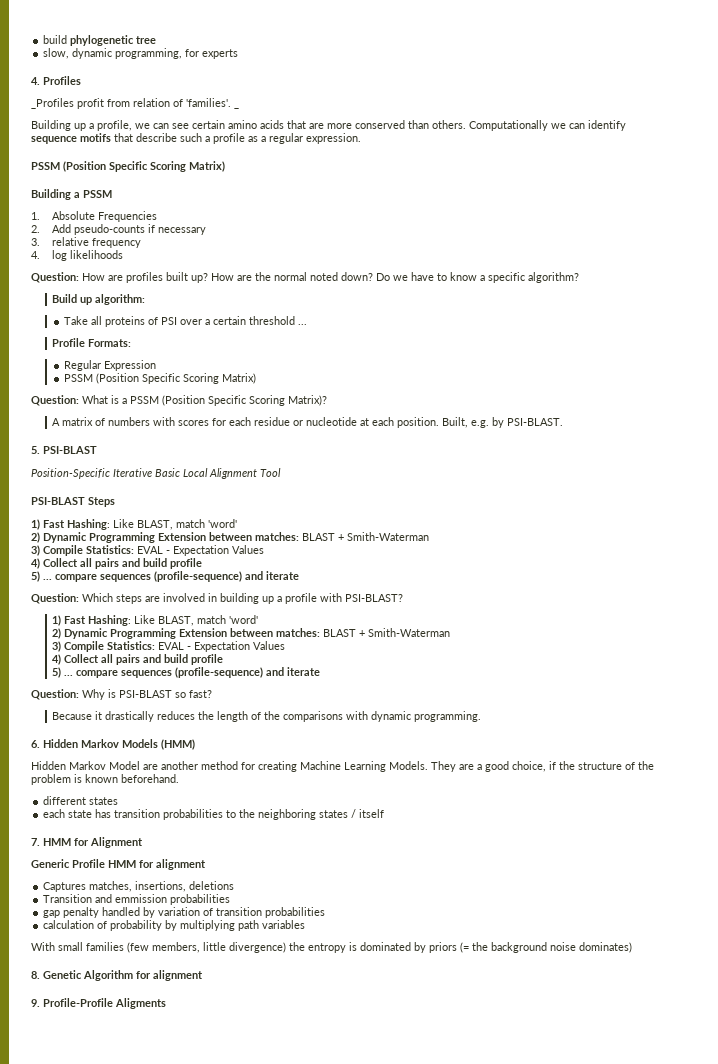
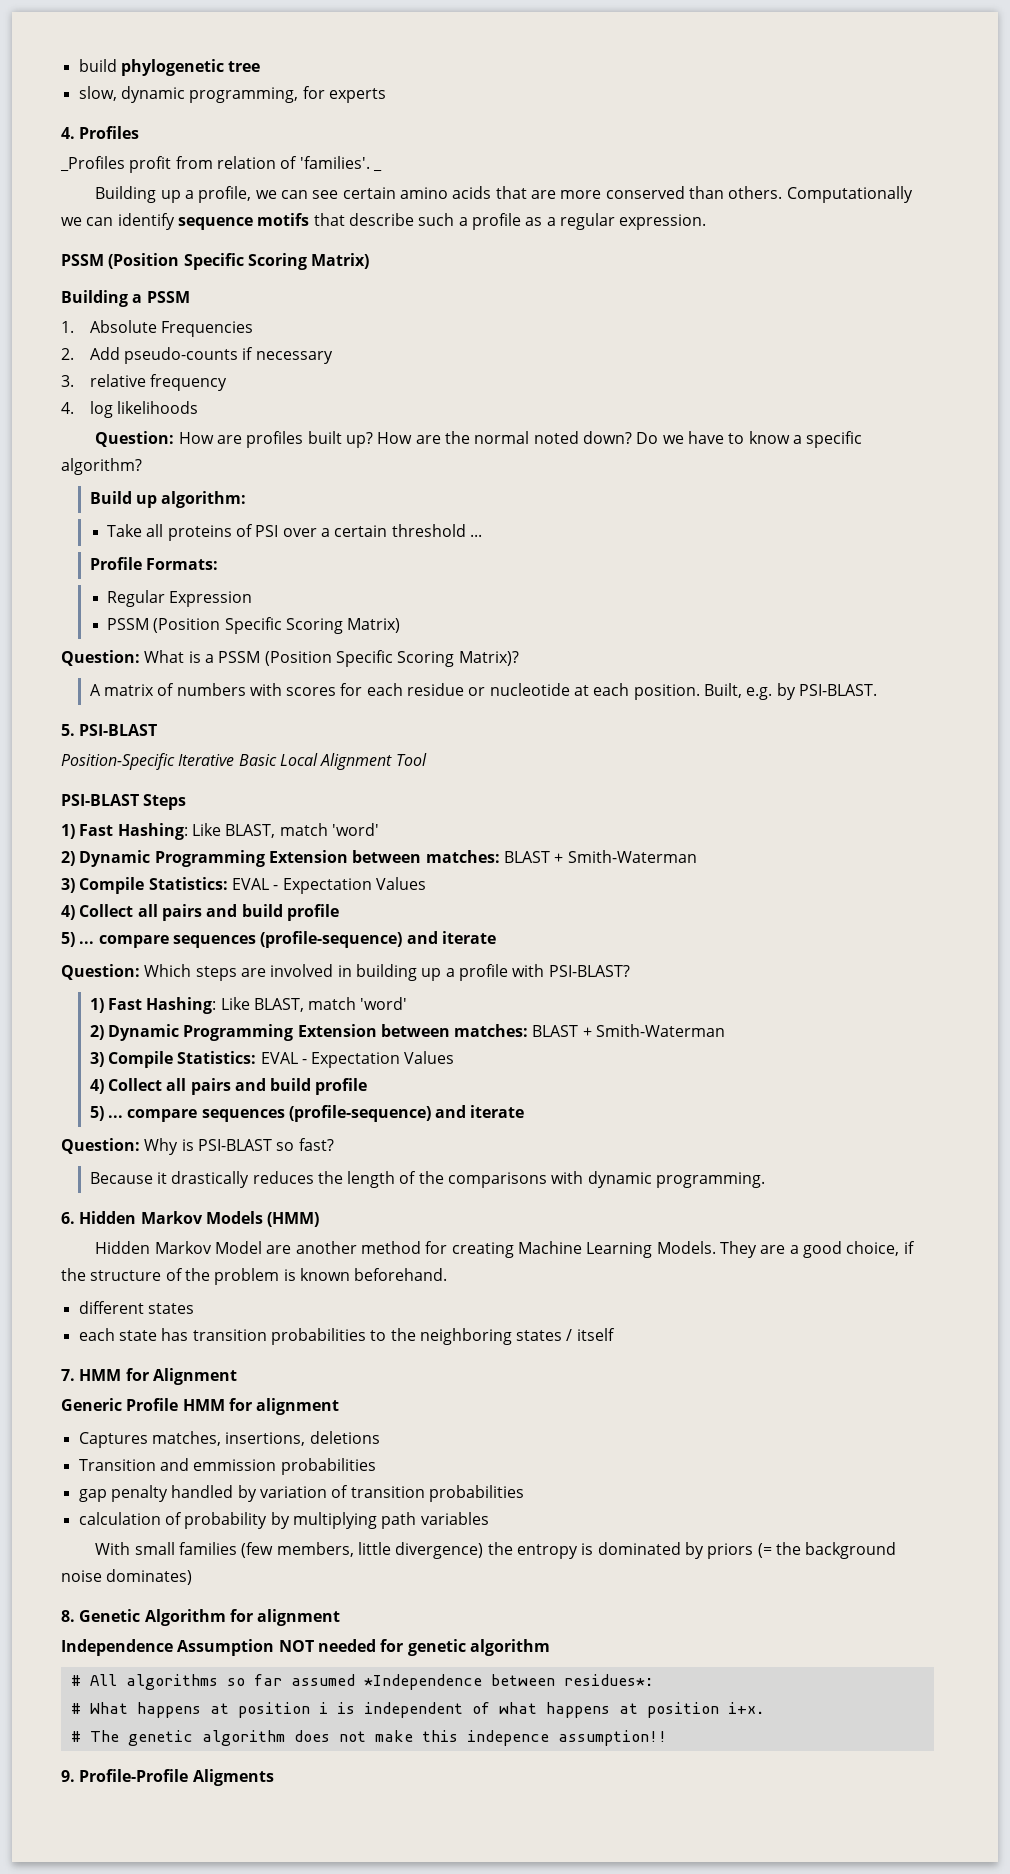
(203, 975) none -> [61,1639,550,1656] [70,1674,654,1690] [70,1702,765,1718] [70,1730,667,1746] // Independence Assumption NOT needed for genetic algorithm // # All algorithms so far assumed *Independence between residues*: // # What happens at position i is independent of what happens at position i+x. // # The genetic algorithm does not make this indepence assumption!!

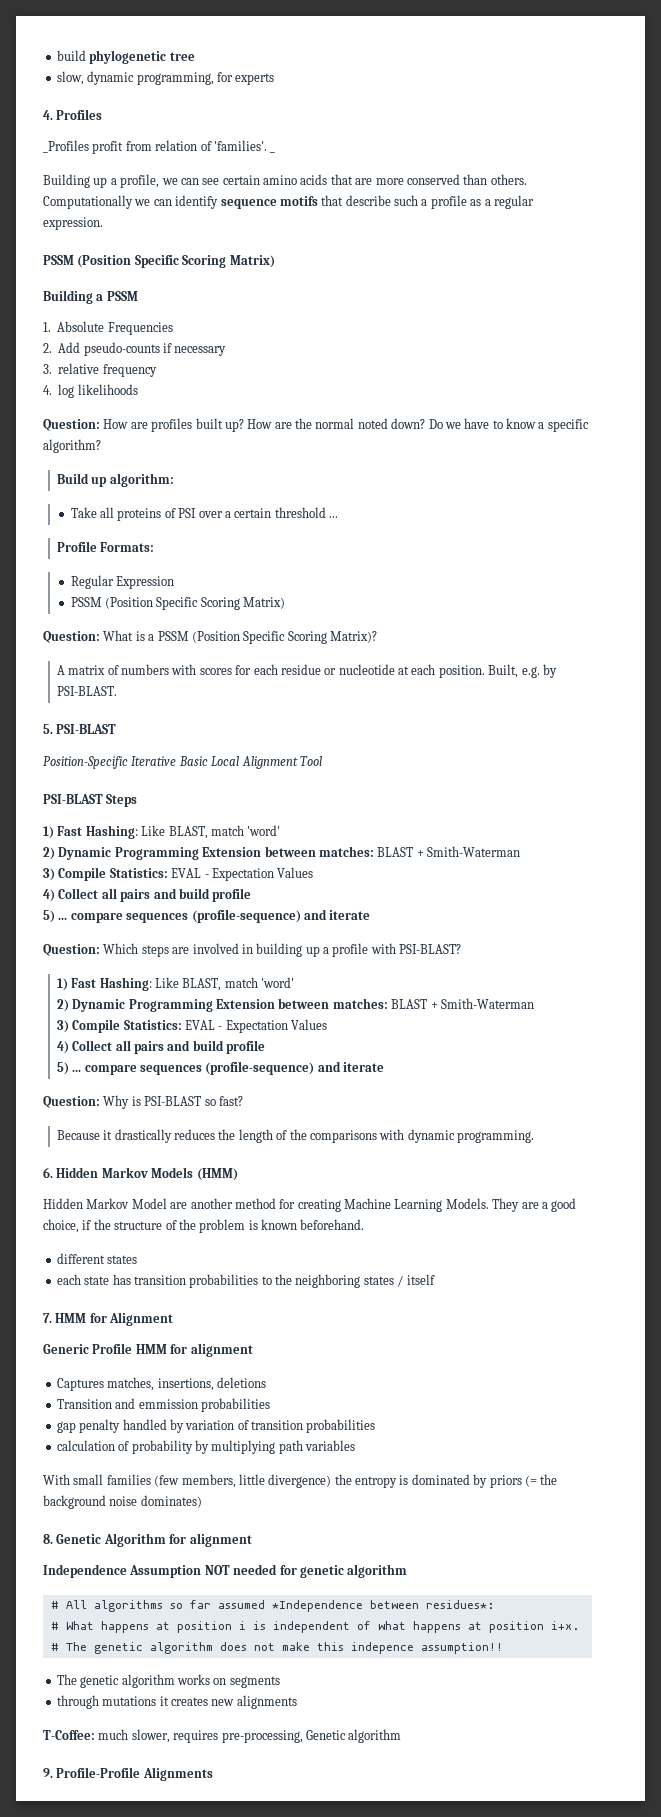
(667, 1738) none -> [56,1674,280,1688] [56,1695,297,1709] [43,1729,402,1743] // The genetic algorithm works on segments // through mutations it creates new alignments // T-Coffee: much slower, requires pre-processing, Genetic algorithm
[192,1769,274,1786] Aligments -> [142,1767,213,1781] Alignments

